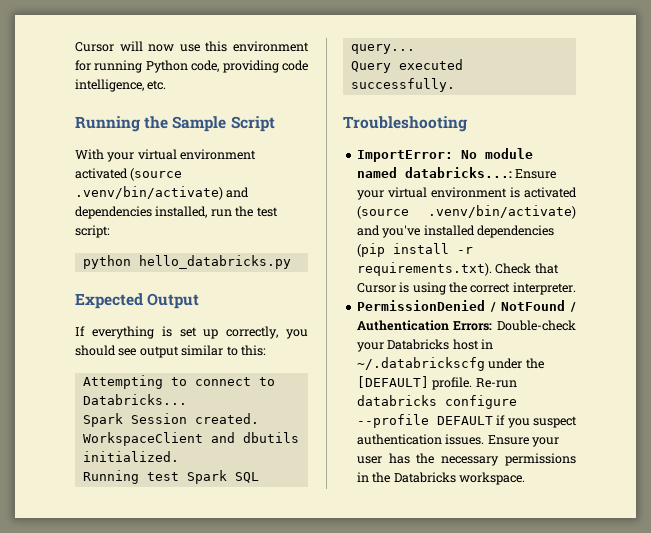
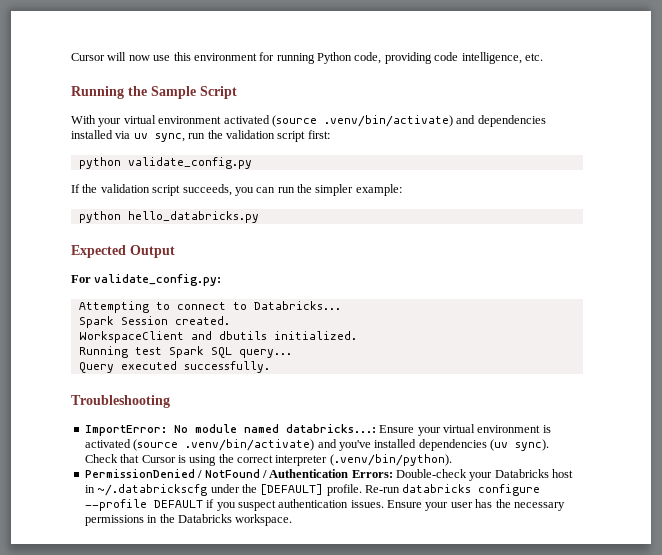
[155,206,278,218] [75,225,110,238] [82,255,291,269] [75,293,200,309] [75,326,308,339] [75,345,266,358] installed, run the test script: // python hello_databricks.py // Expected Output // If everything is set up correctly, you should see output similar to this: -> [71,130,330,142] [78,157,252,169] [71,184,402,196] [78,211,259,223] [71,245,175,258] [71,274,222,286] installed via uv sync, run the validation script first: // python validate_config.py // If the validation script succeeds, you can run the simpler example: // python hello_databricks.py // Expected Output // For validate_config.py:
[356,243,473,257] [356,262,492,276] (pip install -r requirements.txt). -> [490,439,549,451] (uv sync).
[512,282,576,295] interpreter. -> [275,454,452,466] interpreter (.venv/bin/python).

